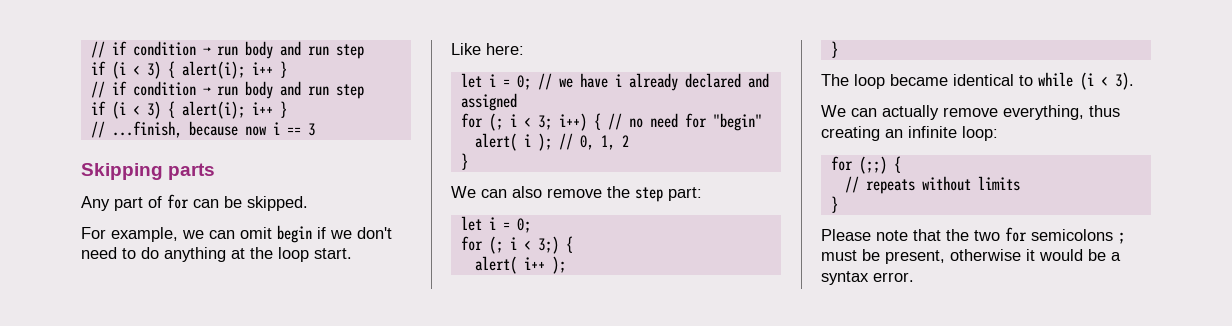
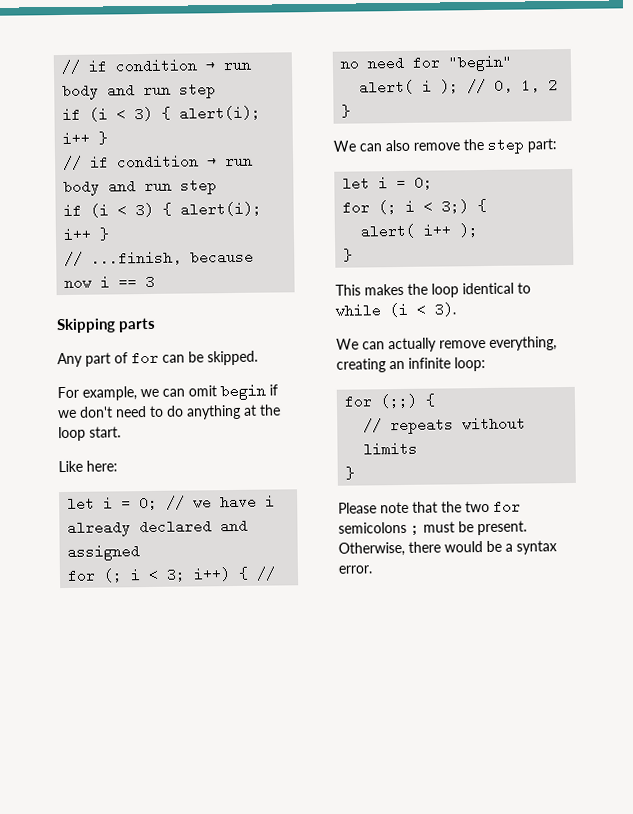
[821,74,948,89] The loop became -> [335,283,459,298] This makes the loop
[1089,105,1120,117] thus -> (557, 343) none
[885,249,1035,264] present, otherwise it -> [477,520,527,536] [338,541,441,557] present. Otherwise, there

